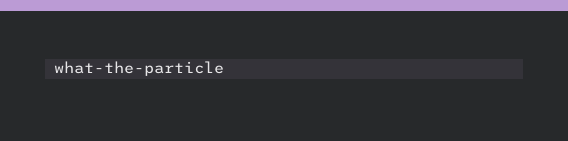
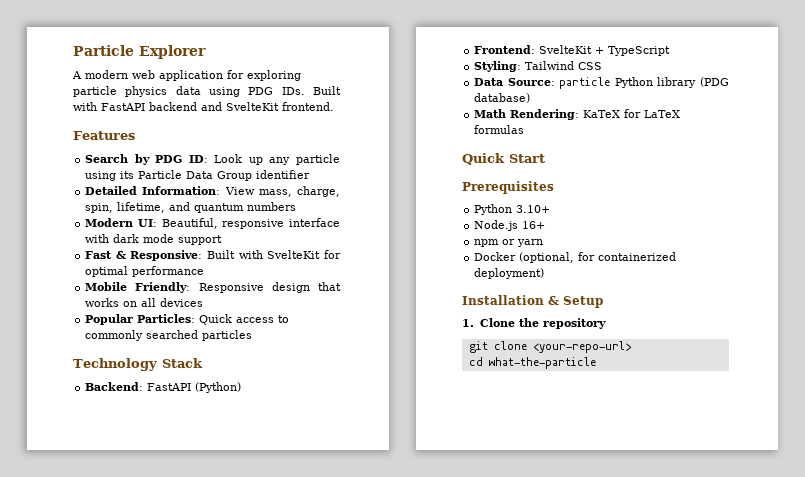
(54, 68) none -> [73,45,206,59] [72,70,301,81] [73,86,341,97] [73,102,334,111] [73,131,135,140] [85,154,340,165] [85,170,311,181] [85,186,340,197] [85,202,297,213] [85,218,340,229] [85,234,223,245] [85,250,341,261] [85,266,205,277] [85,282,341,293] [85,298,204,307] [85,314,290,325] [85,330,253,341] [73,358,203,371] [85,382,242,393] [474,45,671,56] [474,61,603,72] [474,77,729,89] [474,93,531,103] [474,109,681,120] [474,125,525,134] [462,153,545,165] [462,181,554,194] [474,204,551,215] [474,220,546,231] [474,239,544,247] [474,252,677,263] [474,268,545,279] [462,295,603,308] [462,318,607,329] [468,341,631,353] [468,357,483,366] Particle Explorer // A modern web application for exploring particle physics data using PDG IDs. Built with FastAPI backend and SvelteKit frontend. // Features // Search by PDG ID: Look up any particle using its Particle Data Group identifier // Detailed Information: View mass, charge, spin, lifetime, and quantum numbers // Modern UI: Beautiful, responsive interface with dark mode support // Fast & Responsive: Built with SvelteKit for optimal performance // Mobile Friendly: Responsive design that works on all devices // Popular Particles: Quick access to commonly searched particles // Technology Stack // Backend: FastAPI (Python) // Frontend: SvelteKit + TypeScript // Styling: Tailwind CSS // Data Source: particle Python library (PDG database) // Math Rendering: KaTeX for LaTeX formulas // Quick Start // Prerequisites // Python 3.10+ // Node.js 16+ // npm or yarn // Docker (optional, for containerized deployment) // Installation & Setup // 1. Clone the repository // git clone <your-repo-url> // cd

